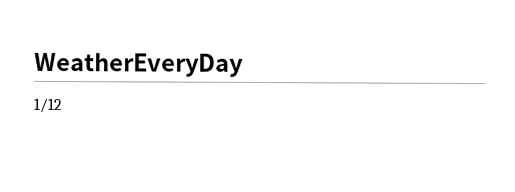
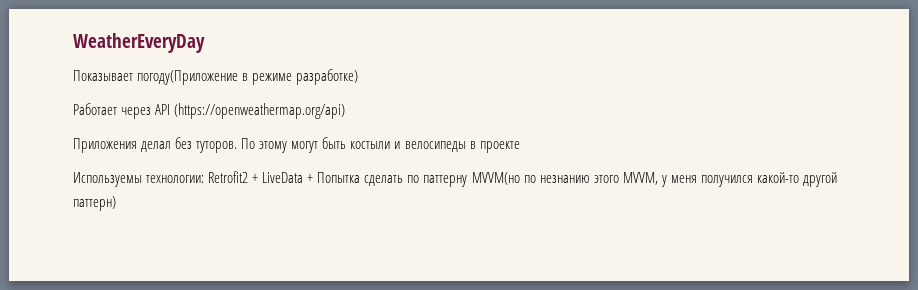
[33,97,62,114] 1/12 -> [73,69,359,85] [73,103,346,119] [73,137,520,153] [73,171,837,187] [73,196,116,211] Показывает погоду(Приложение в режиме разработке) // Работает через API (https://openweathermap.org/api) // Приложения делал без туторов. По этому могут быть костыли и велосипеды в проекте // Используемы технологии: Retrofit2 + LiveData + Попытка сделать по паттерну MVVM(но по незнанию этого MVVM, у меня получился какой-то другой паттерн)

